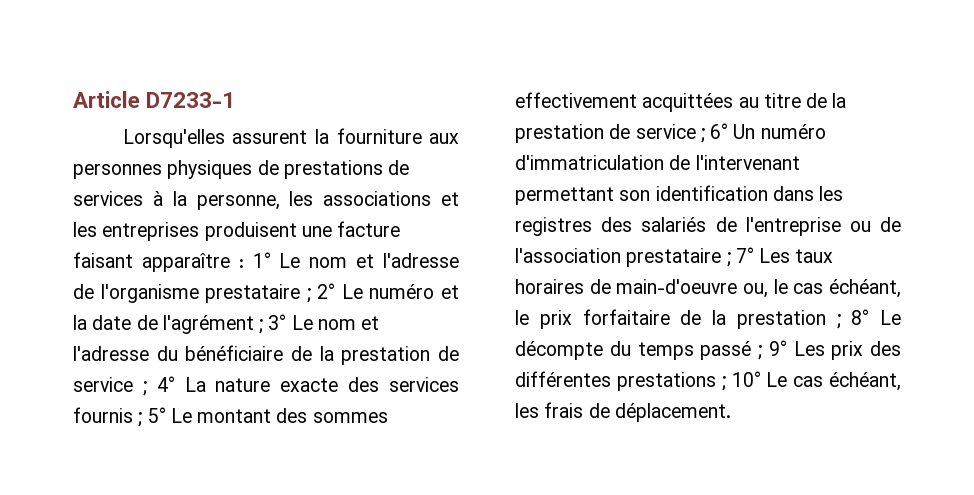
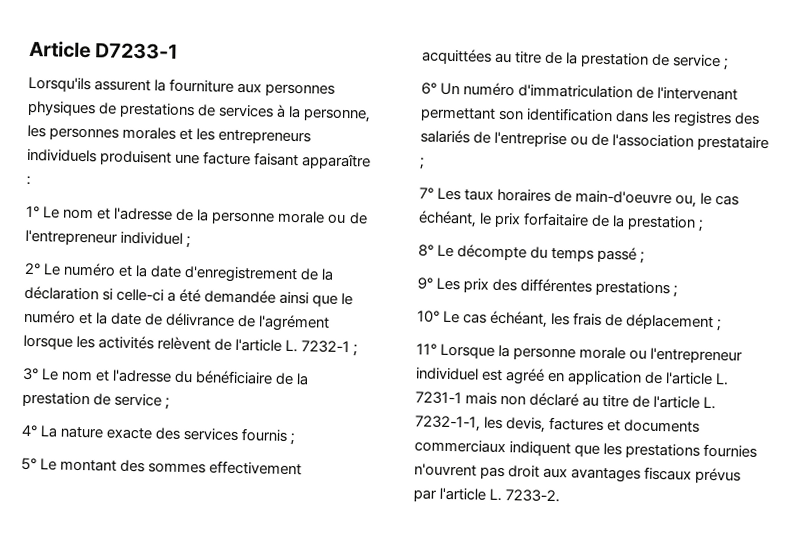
[122,129,225,148] Lorsqu'elles -> [28,76,91,93] Lorsqu'ils
[323,191,459,206] [73,222,200,241] associations et les entreprises -> [49,126,312,145] [27,148,97,163] personnes morales et les entrepreneurs individuels
(244, 263) none -> (31, 180) //
[100,284,311,303] l'organisme prestataire ; -> [196,209,368,225] [25,229,192,249] la personne morale ou de l'entrepreneur individuel ; //
[136,315,264,334] de l'agrément ; -> [184,265,335,284] [24,285,354,307] [24,309,331,332] [23,334,359,357] d'enregistrement de la déclaration si celle-ci a été demandée ainsi que le numéro et la date de délivrance de l'agrément lorsque les activités relèvent de l'article L. 7232-1 ; //
(147, 388) none -> (171, 403) //
(143, 419) none -> (296, 439) //
(705, 135) none -> (730, 64) //
(731, 259) none -> (425, 163) //
(841, 321) none -> (705, 225) //
(762, 352) none -> (646, 257) //
(726, 383) none -> (679, 291) //
[614,403,731,422] déplacement. -> [626,313,723,332] [416,343,744,364] [415,367,730,386] [415,391,717,410] [415,415,701,433] [414,439,758,459] [414,463,742,484] [413,487,561,503] déplacement ; // 11° Lorsque la personne morale ou l'entrepreneur individuel est agréé en application de l'article L. 7231-1 mais non déclaré au titre de l'article L. 7232-1-1, les devis, factures et documents commerciaux indiquent que les prestations fournies n'ouvrent pas droit aux avantages fiscaux prévus par l'article L. 7233-2.

